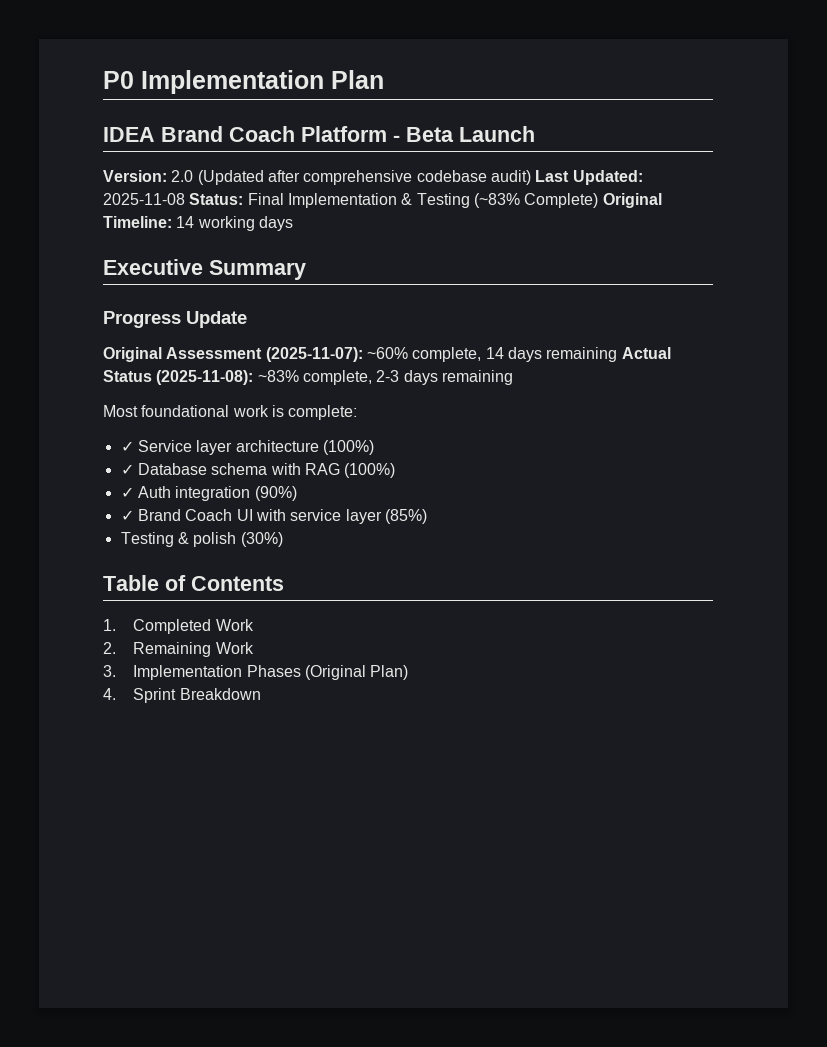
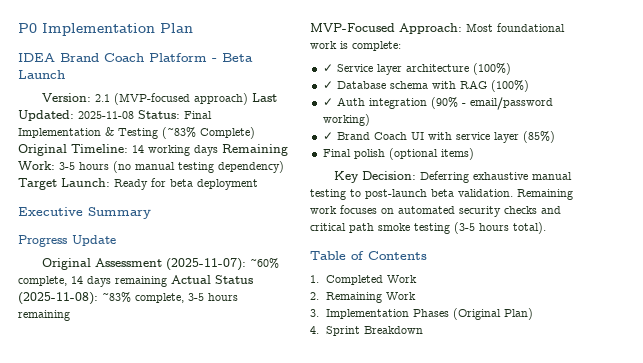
[171,170,531,185] 2.0 (Updated after comprehensive codebase audit) -> [95,93,249,105] 2.1 (MVP-focused approach)
(293, 223) none -> [222,144,288,156] [18,161,284,173] [18,178,258,190] Remaining Work: 3-5 hours (no manual testing dependency) Target Launch: Ready for beta deployment
[376,370,438,385] 2-3 days -> [188,293,238,301] 3-5 hours
(513, 377) none -> [310,23,462,34] MVP-Focused Approach:
[254,486,297,501] (90%) -> [430,97,553,110] [322,114,370,126] (90% - email/password working)
[120,532,283,547] Testing & polish (30%) -> [322,148,474,160] [334,171,573,183] [310,189,573,200] [310,205,561,217] [310,222,546,234] Final polish (optional items) // Key Decision: Deferring exhaustive manual testing to post-launch beta validation. Remaining work focuses on automated security checks and critical path smoke testing (3-5 hours total).

